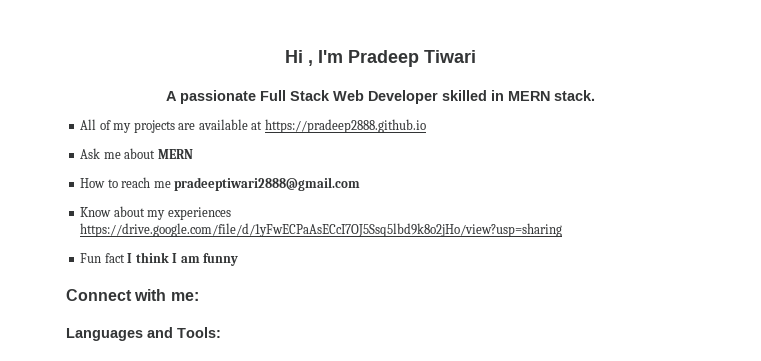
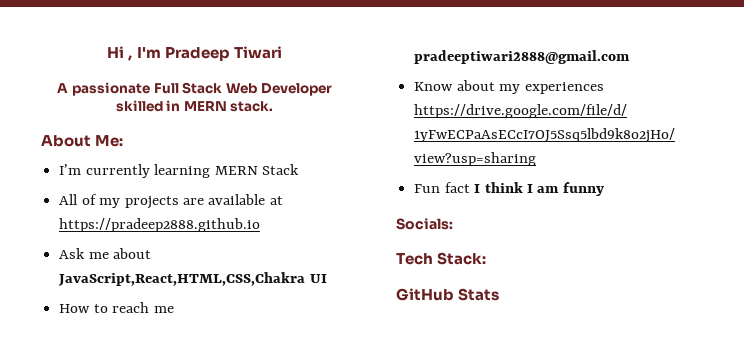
(595, 95) none -> [41,135,124,147] [59,164,299,178] // About Me: // I’m currently learning MERN Stack
[157,149,193,159] MERN -> [58,272,327,286] JavaScript,React,HTML,CSS,Chakra UI
[66,289,199,301] [66,327,221,341] Connect with me: // Languages and Tools: -> [396,218,453,230] [396,252,487,265] [396,288,500,301] Socials: // Tech Stack: // GitHub Stats

